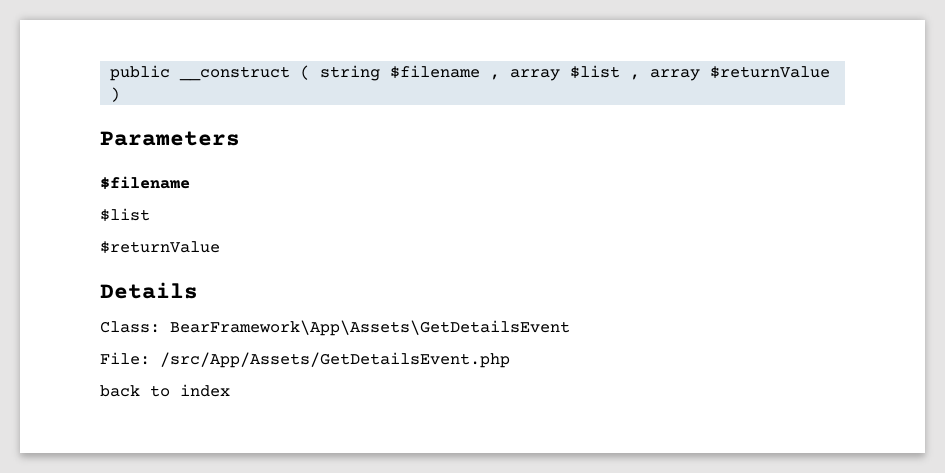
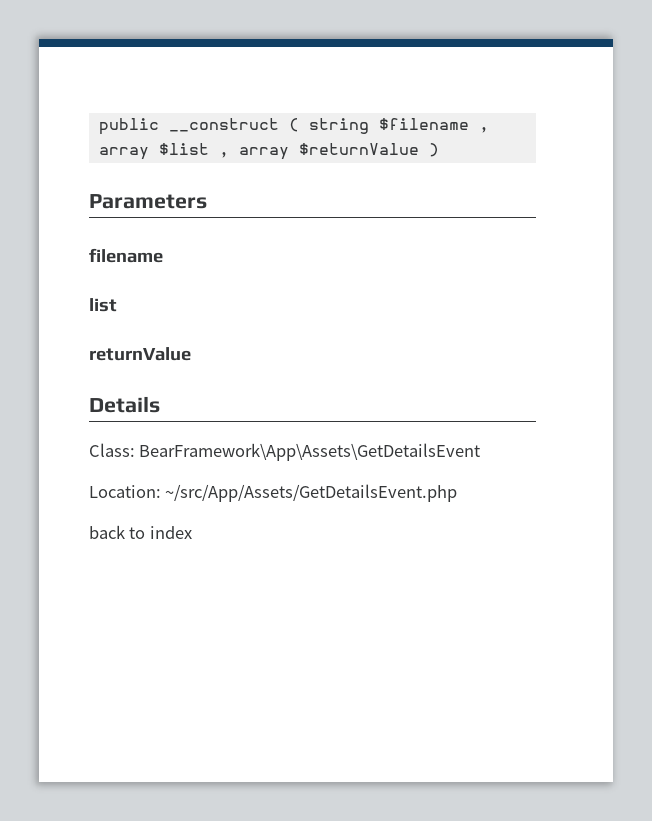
[100,176,190,190] [100,208,150,222] [100,241,220,254] $filename // $list // $returnValue -> [89,248,163,263] [89,298,117,312] [89,347,191,361] filename // list // returnValue
[100,352,510,368] File: /src/App/Assets/GetDetailsEvent.php -> [89,484,458,502] Location: ~/src/App/Assets/GetDetailsEvent.php

